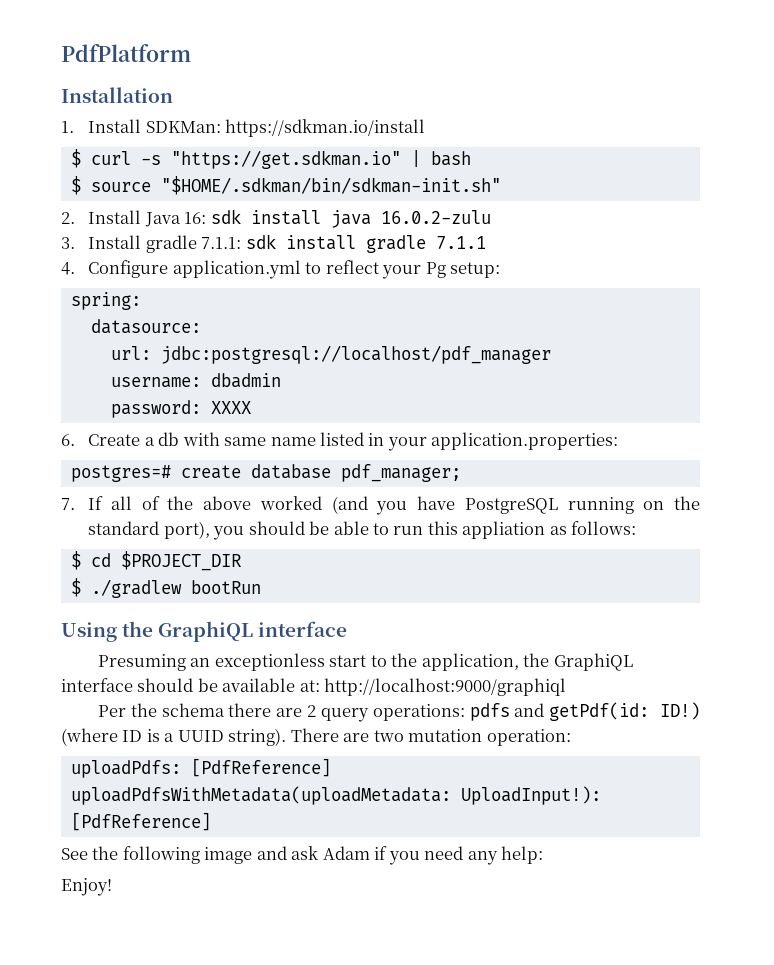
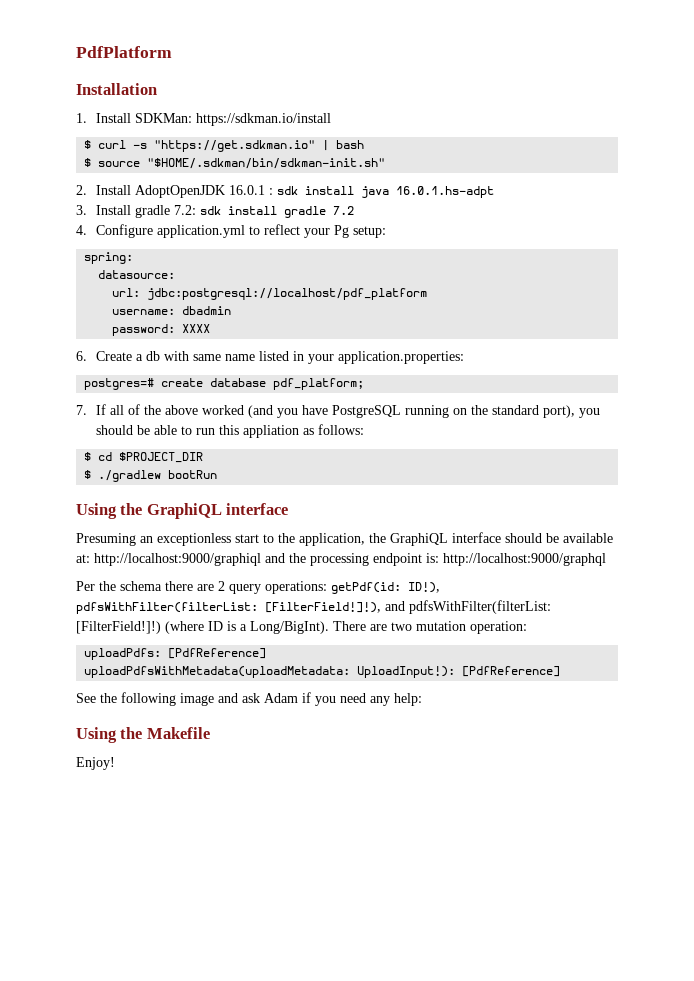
[144,212,207,227] Java 16: -> [134,185,273,198] AdoptOpenJDK 16.0.1 :
[380,210,491,224] 16.0.2-zulu -> [395,186,494,198] 16.0.1.hs-adpt
[201,237,242,249] 7.1.1: -> [173,205,196,215] 7.2:
[435,236,486,249] 7.1.1 -> [332,206,354,215] 7.2
[160,345,551,364] jdbc:postgresql://localhost/pdf_manager -> [147,288,428,300] jdbc:postgresql://localhost/pdf_platform
[340,464,461,482] pdf_manager; -> [273,378,365,390] pdf_platform;
(567, 687) none -> [265,553,606,566] and the processing endpoint is: http://localhost:9000/graphql
[469,702,701,721] pdfs and getPdf(id: ID!) -> [331,582,440,594] [76,600,551,614] [76,621,161,634] getPdf(id: ID!), pdfsWithFilter(filterList: [FilterField!]!), and pdfsWithFilter(filterList: [FilterField!]!)
[177,728,287,746] UUID string). -> [250,621,329,634] Long/BigInt).
(544, 855) none -> [76,727,210,743] // Using the Makefile

